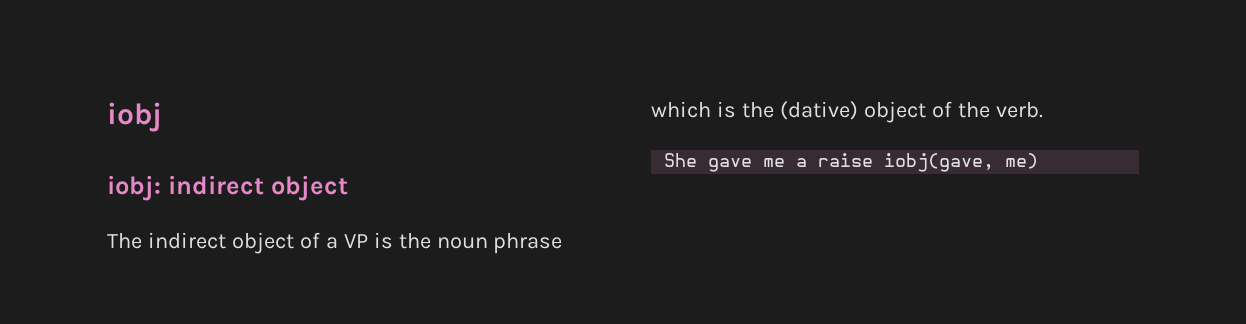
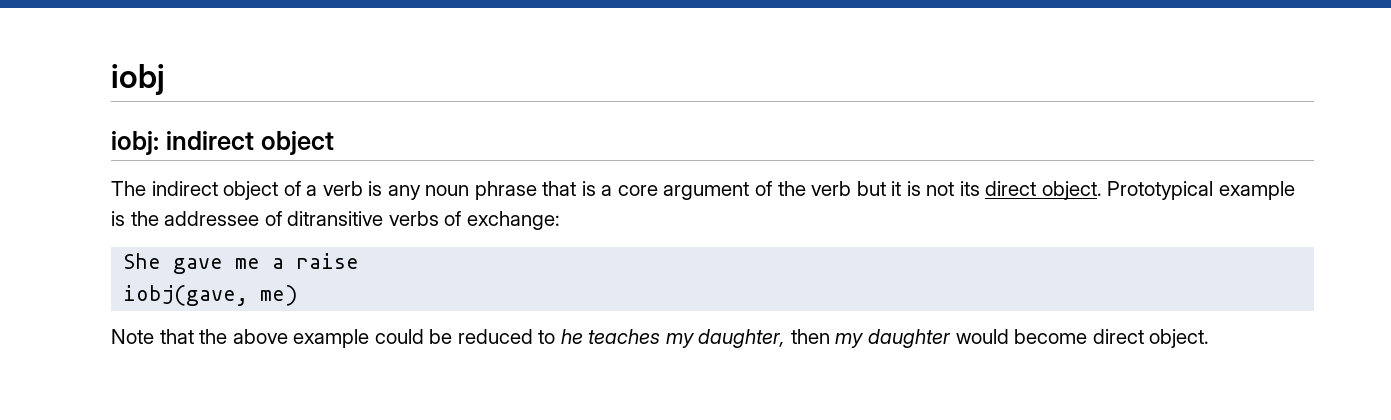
[343,232,563,254] [651,101,1043,123] VP is the noun phrase which is the (dative) object of the verb. -> [322,181,1295,200] [111,211,560,230] verb is any noun phrase that is a core argument of the verb but it is not its direct object. Prototypical example is the addressee of ditransitive verbs of exchange:
(874, 160) none -> (360, 261) //
(1039, 161) none -> [111,329,1210,348] // Note that the above example could be reduced to he teaches my daughter, then my daughter would become direct object.

